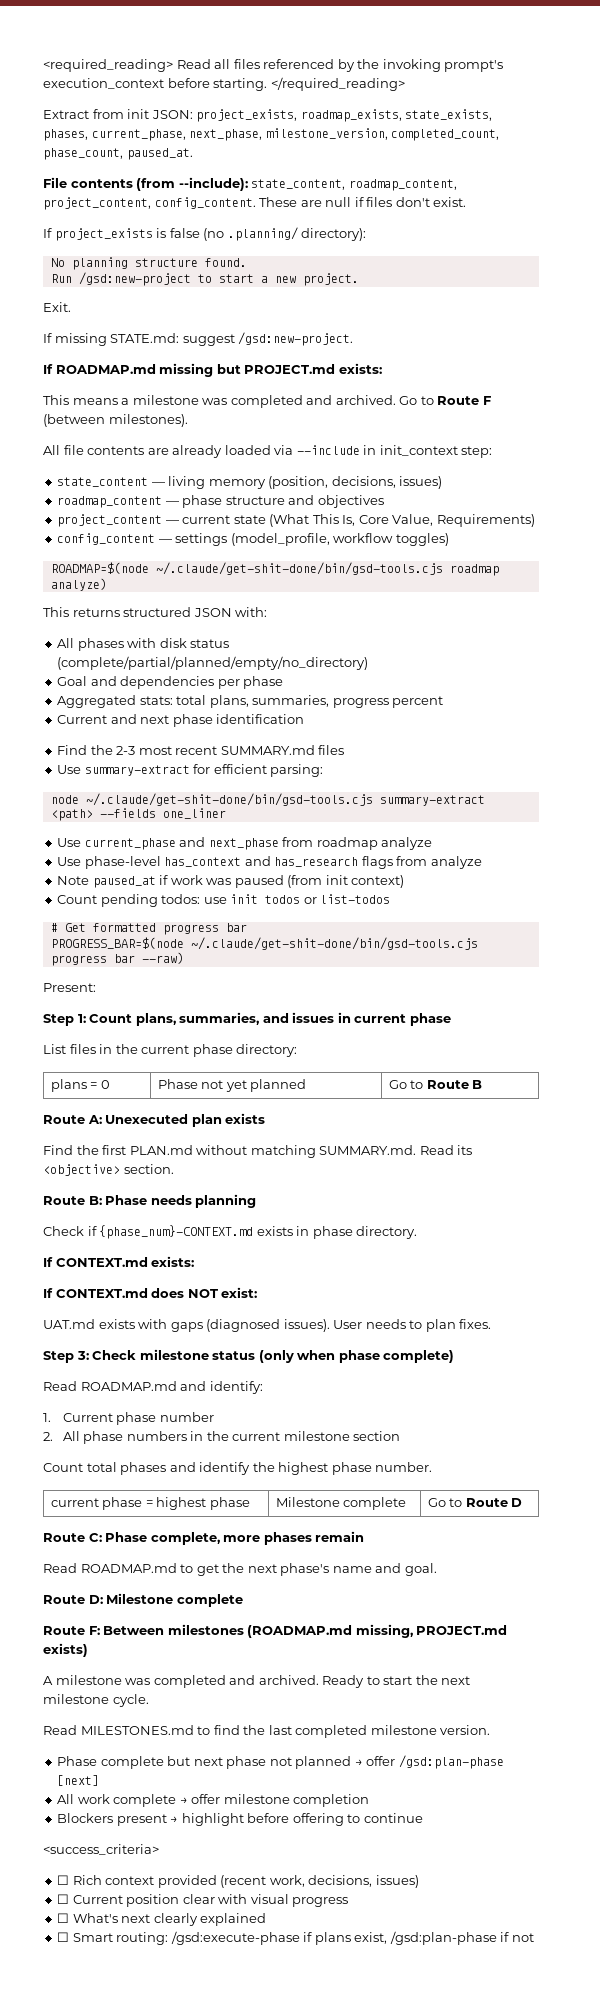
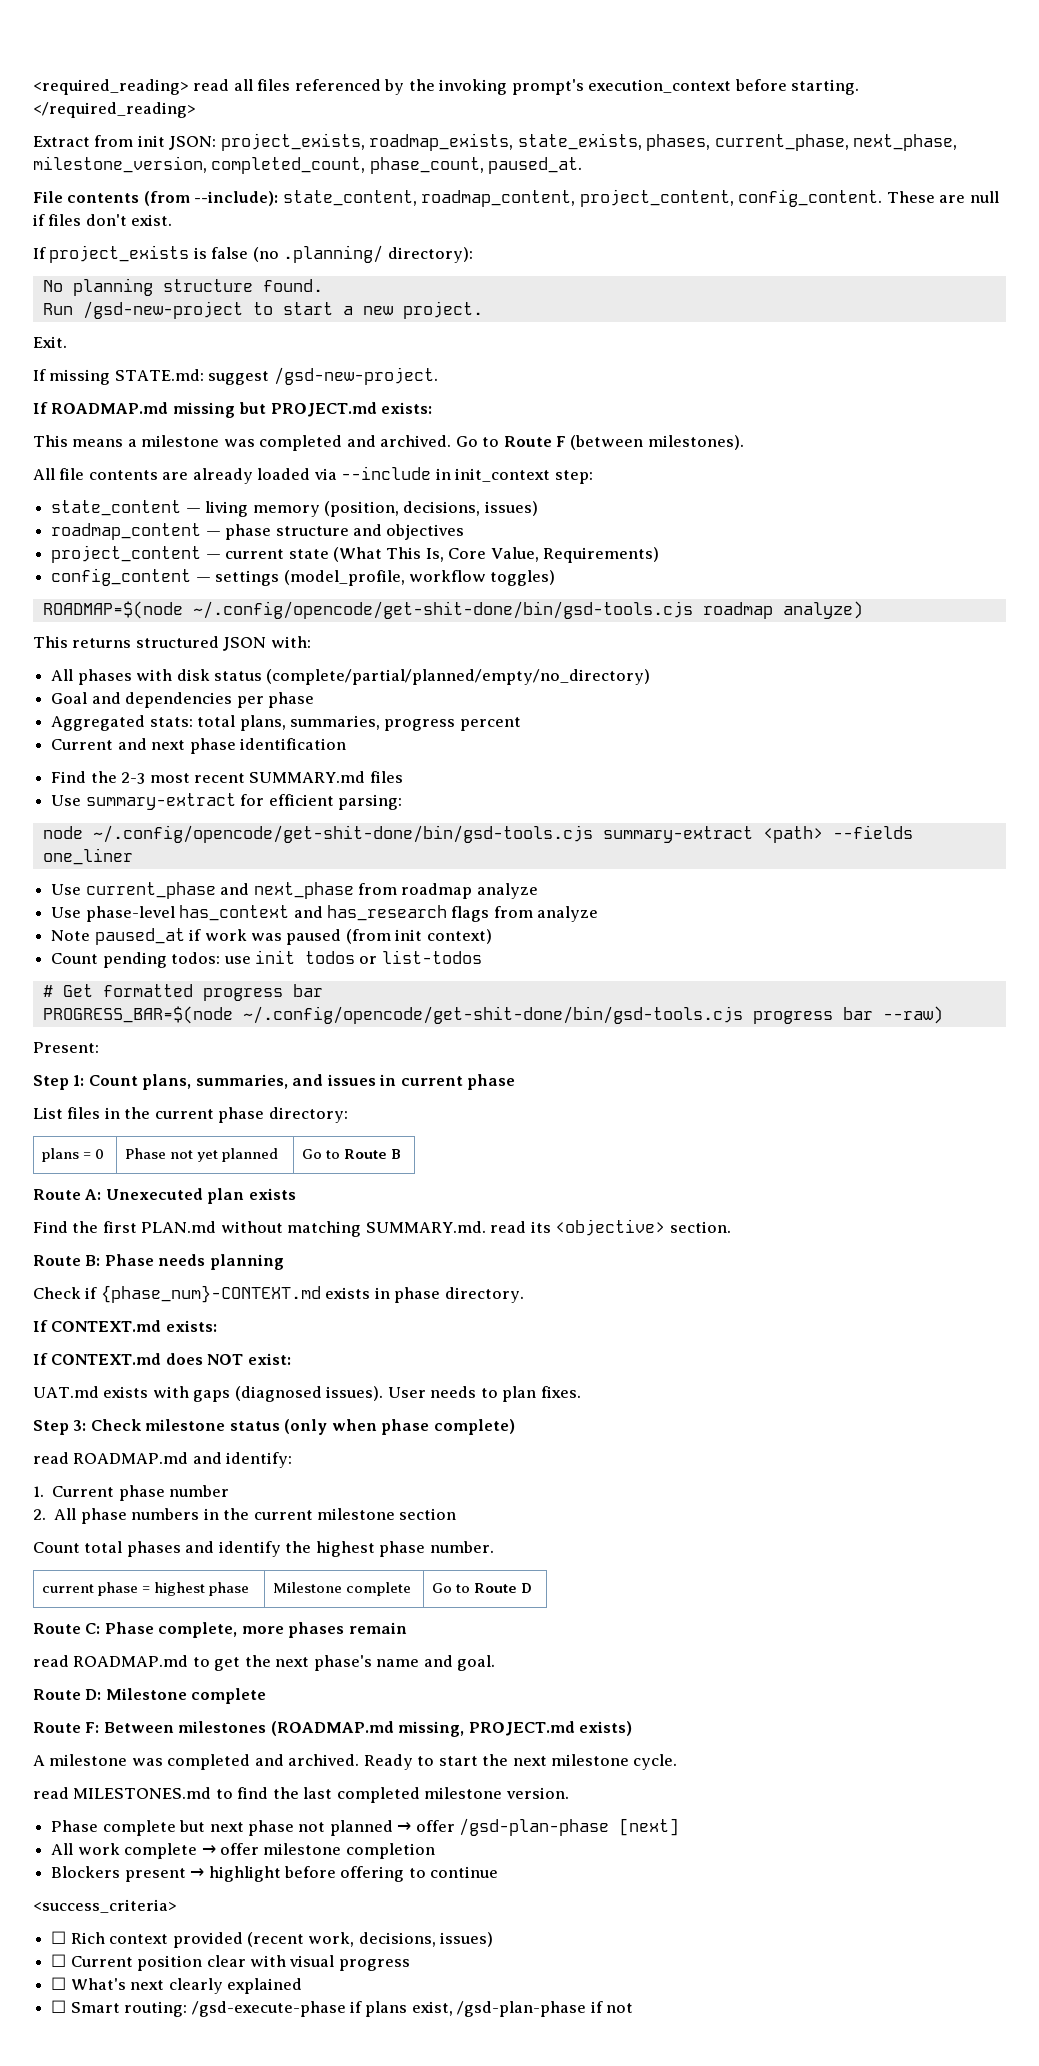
[176,59,211,69] Read -> [193,79,230,91] read
[78,272,191,286] /gsd:new-project -> [82,301,243,319] /gsd-new-project
[238,332,354,346] /gsd:new-project. -> [273,367,438,385] /gsd-new-project.
[155,562,443,575] ~/.claude/get-shit-done/bin/gsd-tools.cjs -> [192,601,693,619] ~/.config/opencode/get-shit-done/bin/gsd-tools.cjs
[85,793,373,806] ~/.claude/get-shit-done/bin/gsd-tools.cjs -> [92,825,593,843] ~/.config/opencode/get-shit-done/bin/gsd-tools.cjs
[190,937,478,950] ~/.claude/get-shit-done/bin/gsd-tools.cjs -> [242,1006,743,1024] ~/.config/opencode/get-shit-done/bin/gsd-tools.cjs
[419,1145,454,1155] Read -> [490,1221,527,1233] read
[43,1381,77,1391] Read -> [33,1452,69,1464] read
[43,1563,77,1573] Read -> [33,1655,69,1667] read
[43,1725,77,1735] Read -> [33,1787,69,1799] read
[398,1755,504,1769] /gsd:plan-phase -> [459,1818,610,1836] /gsd-plan-phase
[170,1931,300,1945] /gsd:execute-phase -> [191,2001,346,2017] /gsd-execute-phase
[389,1931,497,1945] /gsd:plan-phase -> [457,2001,587,2017] /gsd-plan-phase

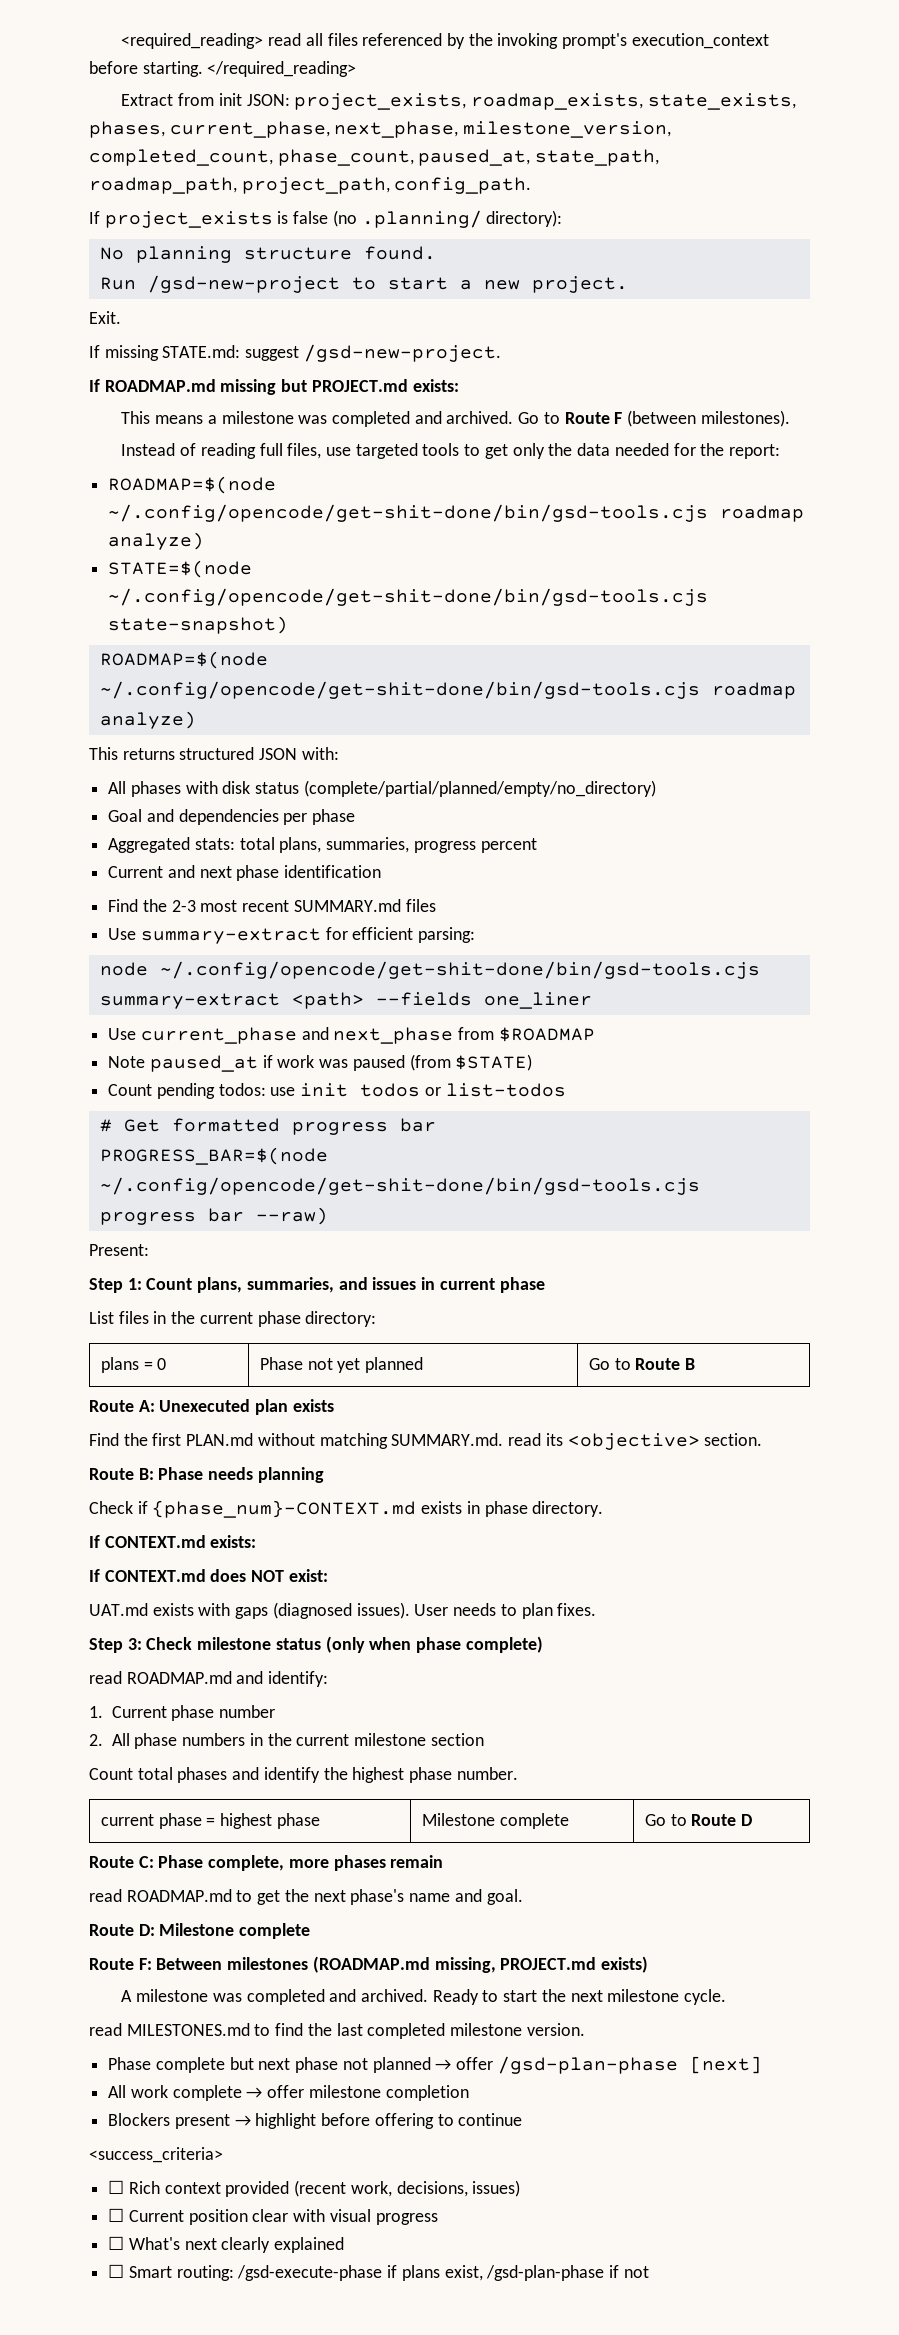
[488,157,583,174] [33,189,999,207] [33,214,173,226] paused_at. // File contents (from --include): state_content, roadmap_content, project_content, config_content. These are null if files don't exist. -> [418,149,660,166] [89,177,532,194] paused_at, state_path, roadmap_path, project_path, config_path.
[33,466,593,484] [51,500,538,517] [51,523,465,540] [51,545,660,563] [51,568,556,586] All file contents are already loaded via --include in init_context step: // state_content — living memory (position, decisions, issues) // roadmap_content — phase structure and objectives // project_content — current state (What This Is, Core Value, Requirements) // config_content — settings (model_profile, workflow toggles) -> [121,443,780,459] [108,476,277,494] [108,504,805,522] [108,532,205,550] [108,560,253,578] [108,588,709,606] [108,616,289,634] Instead of reading full files, use targeted tools to get only the data needed for the report: // ROADMAP=$(node ~/.config/opencode/get-shit-done/bin/gsd-tools.cjs roadmap analyze) // STATE=$(node ~/.config/opencode/get-shit-done/bin/gsd-tools.cjs state-snapshot)
[401,883,538,899] [51,905,599,922] roadmap analyze // Use phase-level has_context and has_research flags from analyze -> [498,1027,595,1042] $ROADMAP
[395,929,492,944] init context) -> [455,1054,533,1071] $STATE)

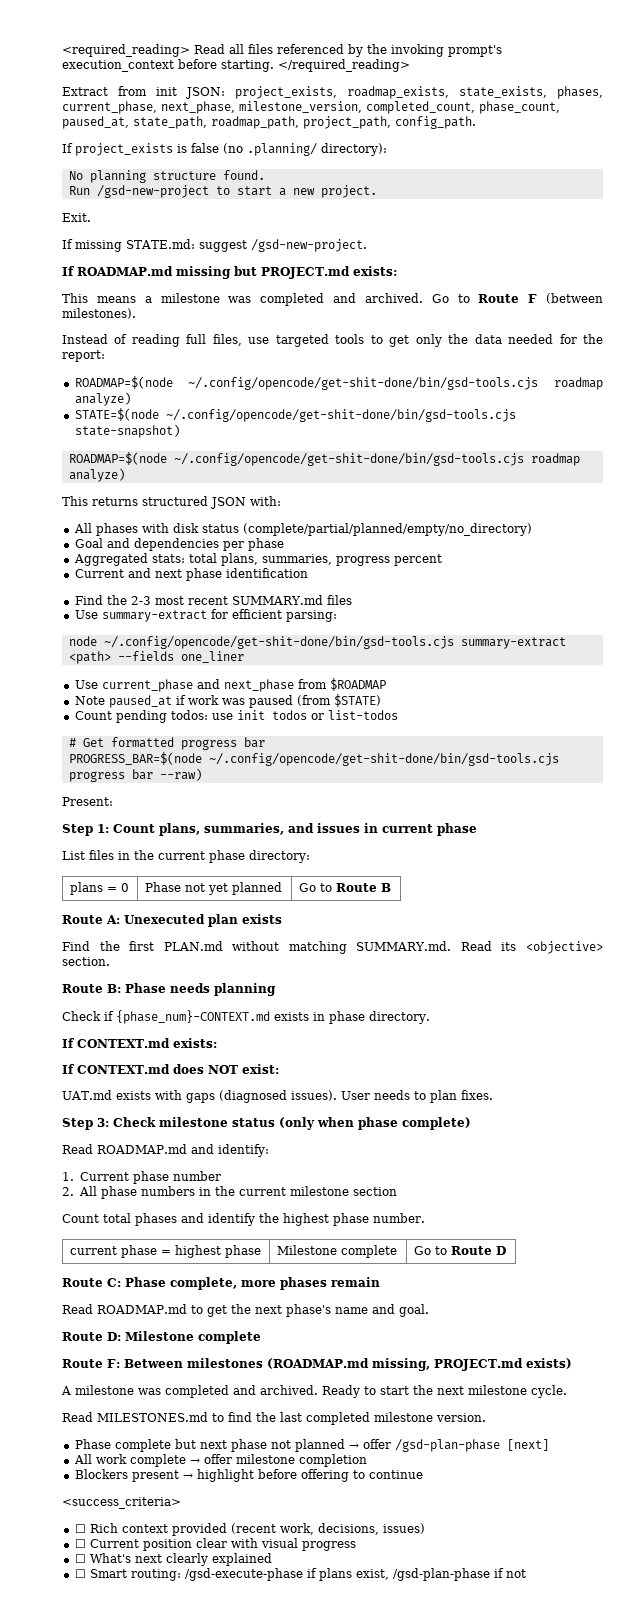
[268,33,302,46] read -> [194,44,225,54] Read
[508,1433,542,1446] read -> [460,941,492,951] Read
[89,1671,122,1684] read -> [62,1144,93,1154] Read
[89,1889,122,1902] read -> [62,1304,93,1314] Read
[89,2023,122,2036] read -> [62,1412,93,1422] Read

